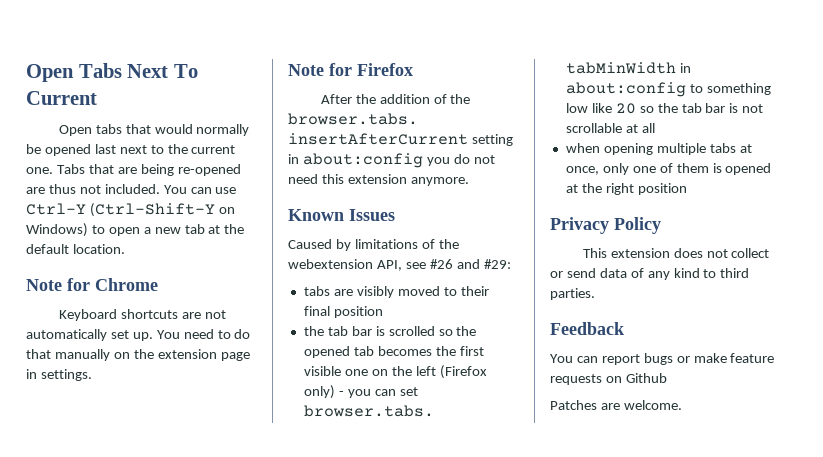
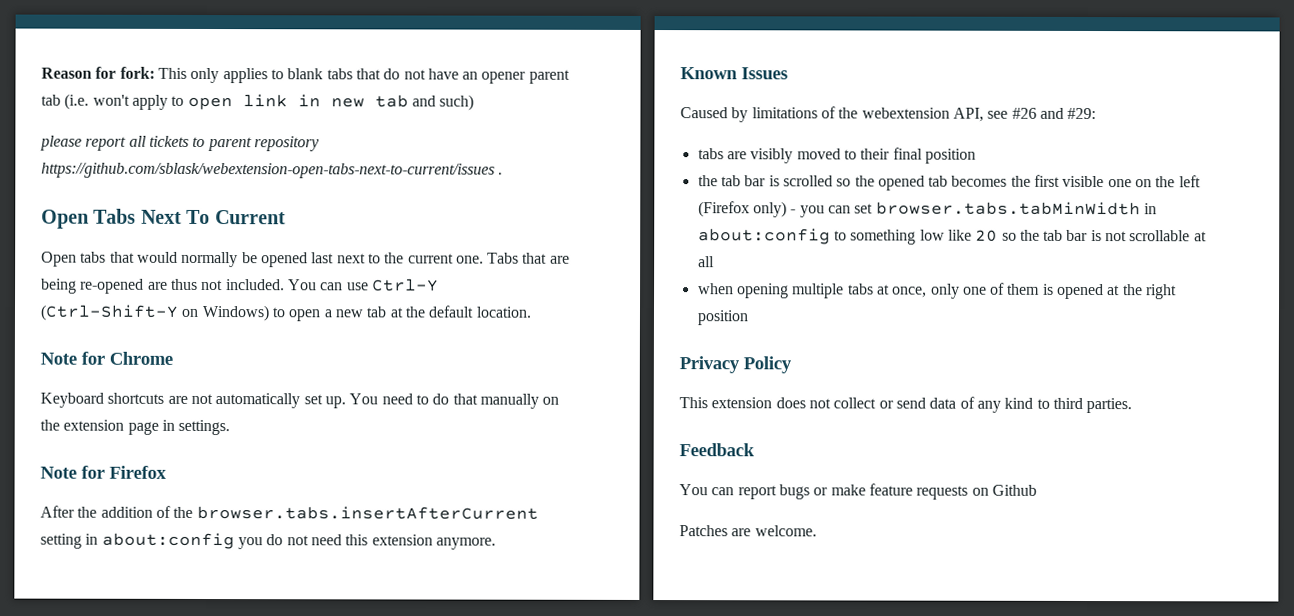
(26, 73) none -> [41,66,570,84] [41,93,475,111] [40,135,320,152] [41,162,504,179] Reason for fork: This only applies to blank tabs that do not have an opener parent tab (i.e. won't apply to open link in new tab and such) // please report all tickets to parent repository https://github.com/sblask/webextension-open-tabs-next-to-current/issues . //

